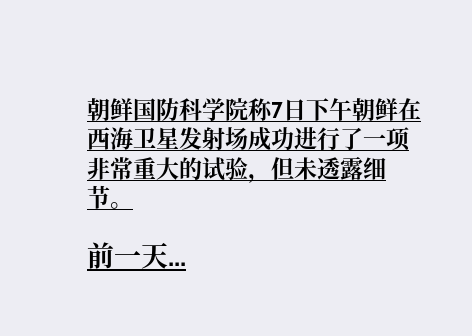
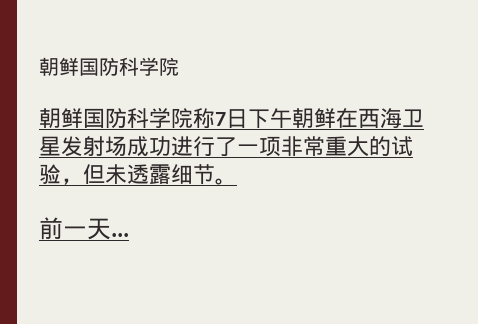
[87,98,248,121] 朝鲜国防科学院 -> [39,57,179,76] [39,108,193,129] 朝鲜国防科学院 // 朝鲜国防科学院

